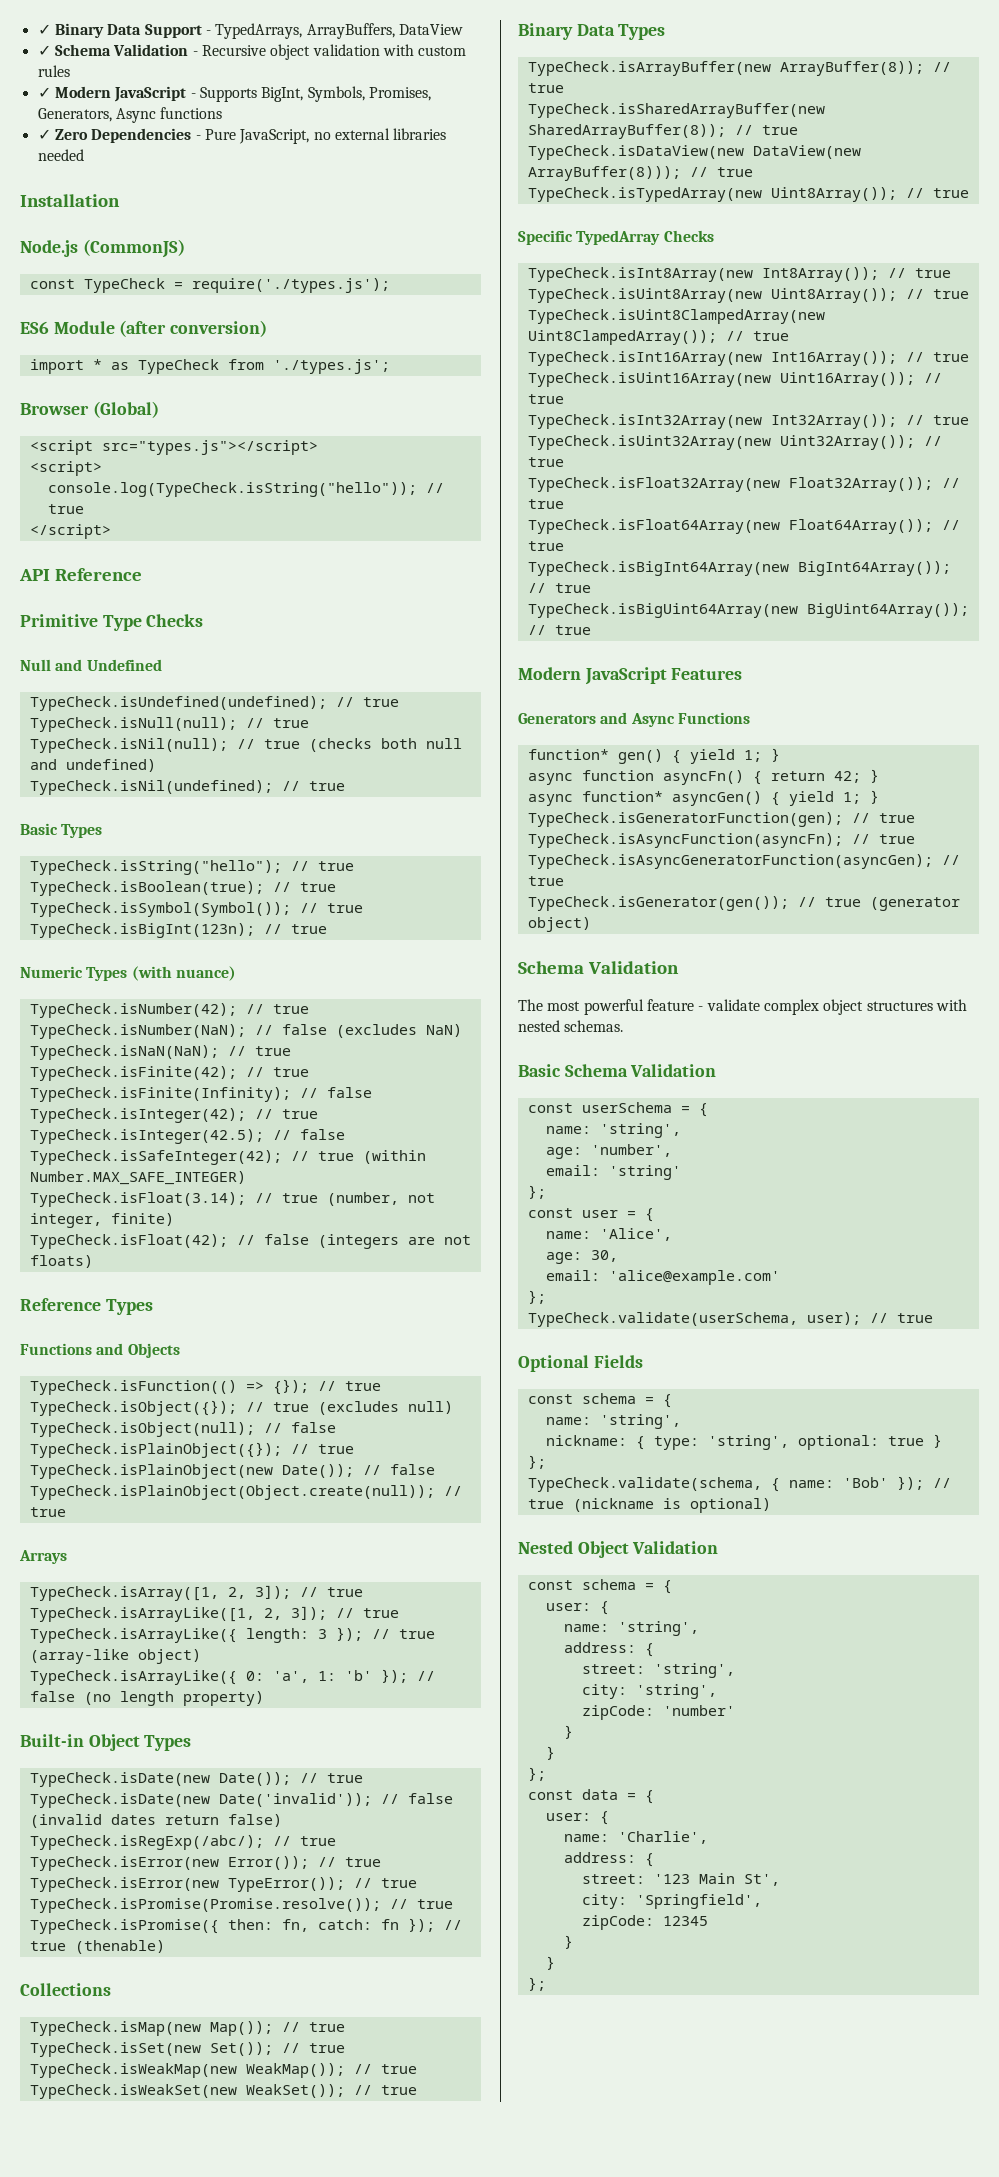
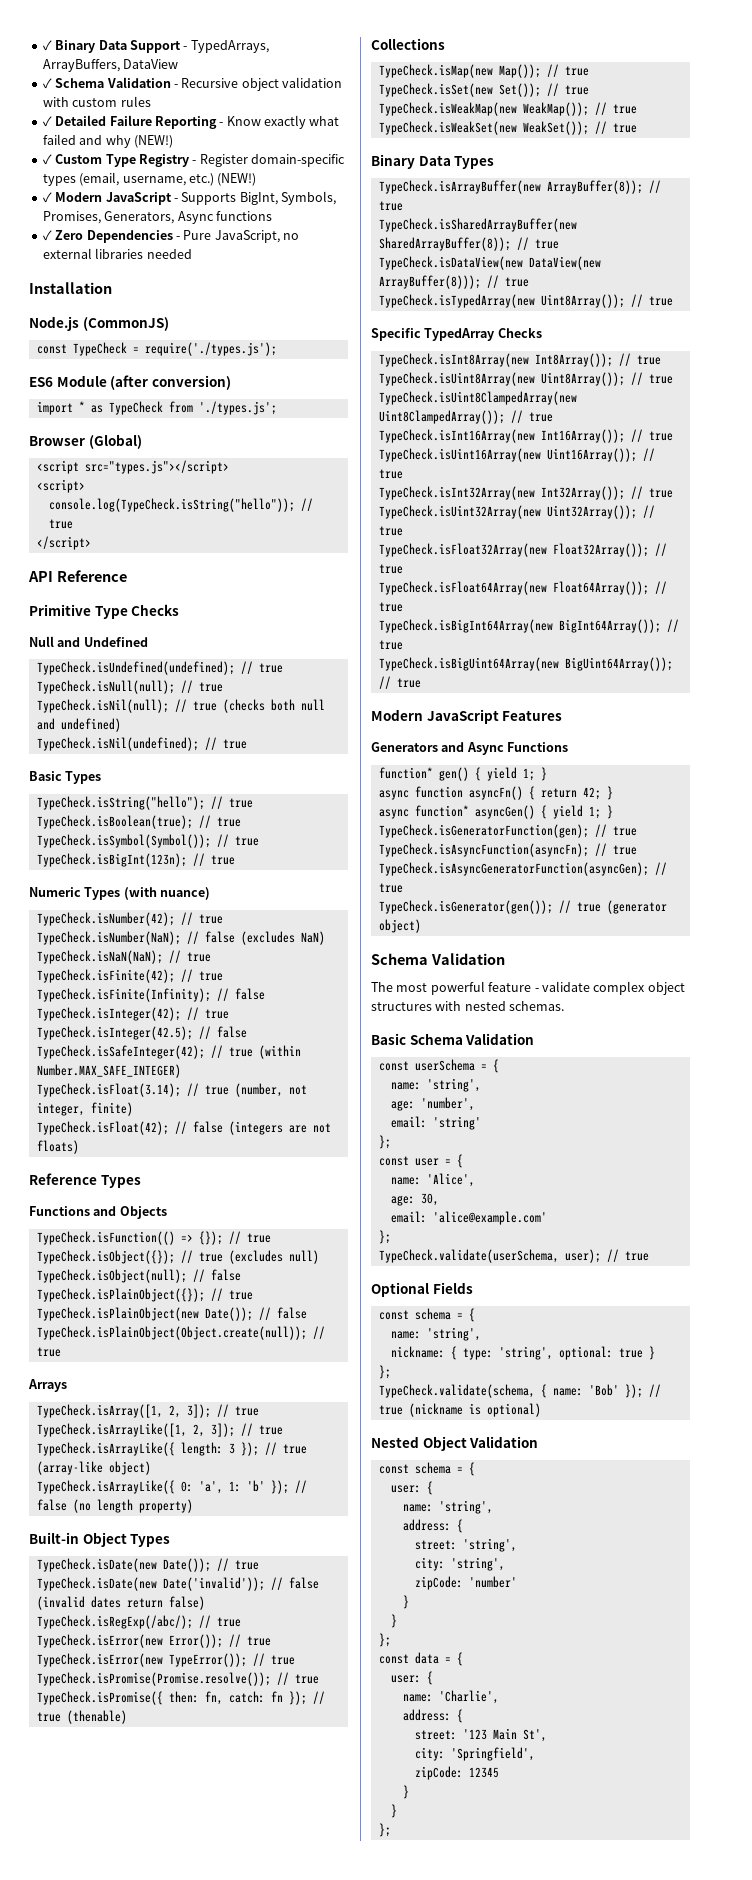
(70, 71) none -> [42,115,340,129] [42,134,173,148] [42,154,345,167] [42,172,257,186] // ✓ Detailed Failure Reporting - Know exactly what failed and why (NEW!) // ✓ Custom Type Registry - Register domain-specific types (email, username, etc.) (NEW!)

